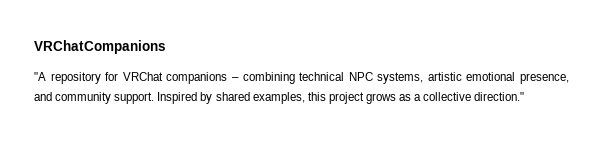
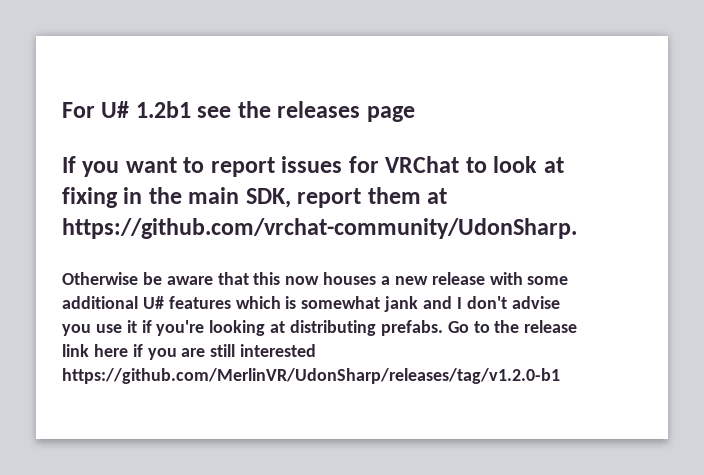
[34,40,166,54] [34,72,569,84] [34,92,525,104] VRChatCompanions // "A repository for VRChat companions – combining technical NPC systems, artistic emotional presence, and community support. Inspired by shared examples, this project grows as a collective direction." -> [62,101,415,122] [62,156,564,177] [62,187,448,208] [62,218,577,239] [62,272,569,285] [62,296,560,312] [62,320,578,336] [62,344,317,360] [62,368,560,384] For U# 1.2b1 see the releases page // If you want to report issues for VRChat to look at fixing in the main SDK, report them at https://github.com/vrchat-community/UdonSharp. // Otherwise be aware that this now houses a new release with some additional U# features which is somewhat jank and I don't advise you use it if you're looking at distributing prefabs. Go to the release link here if you are still interested https://github.com/MerlinVR/UdonSharp/releases/tag/v1.2.0-b1

